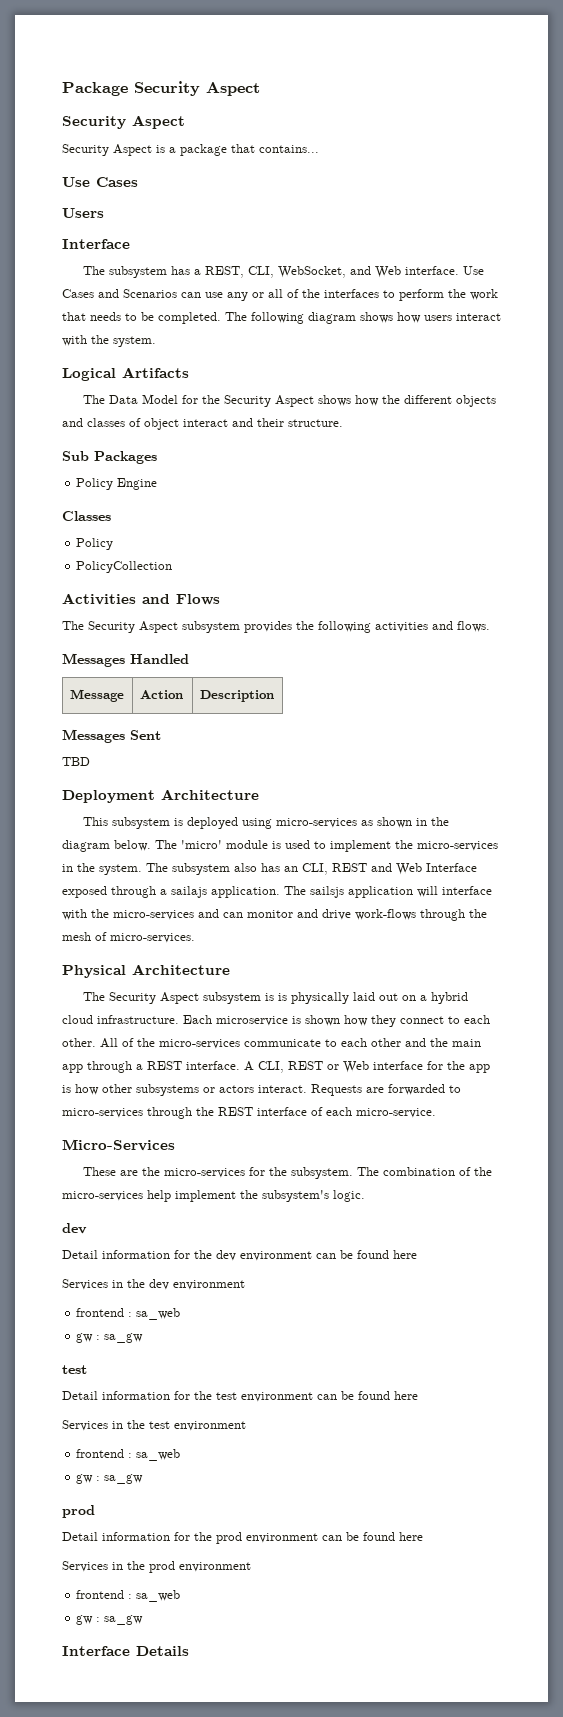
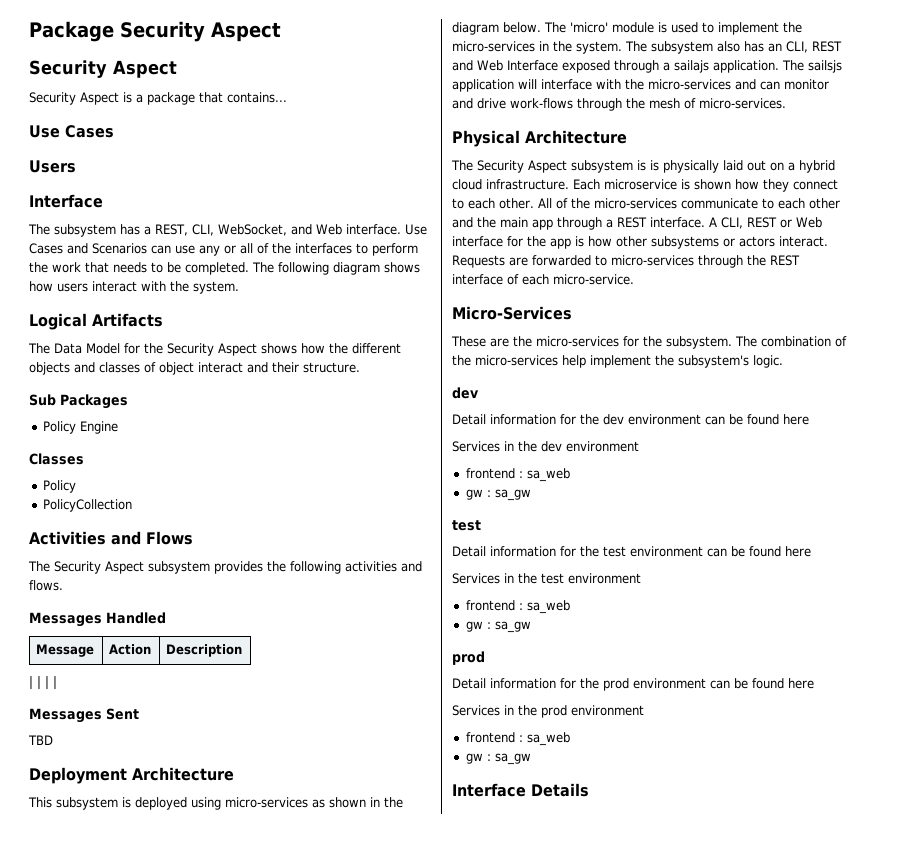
(274, 696) none -> [29,676,57,690] // | | | |

